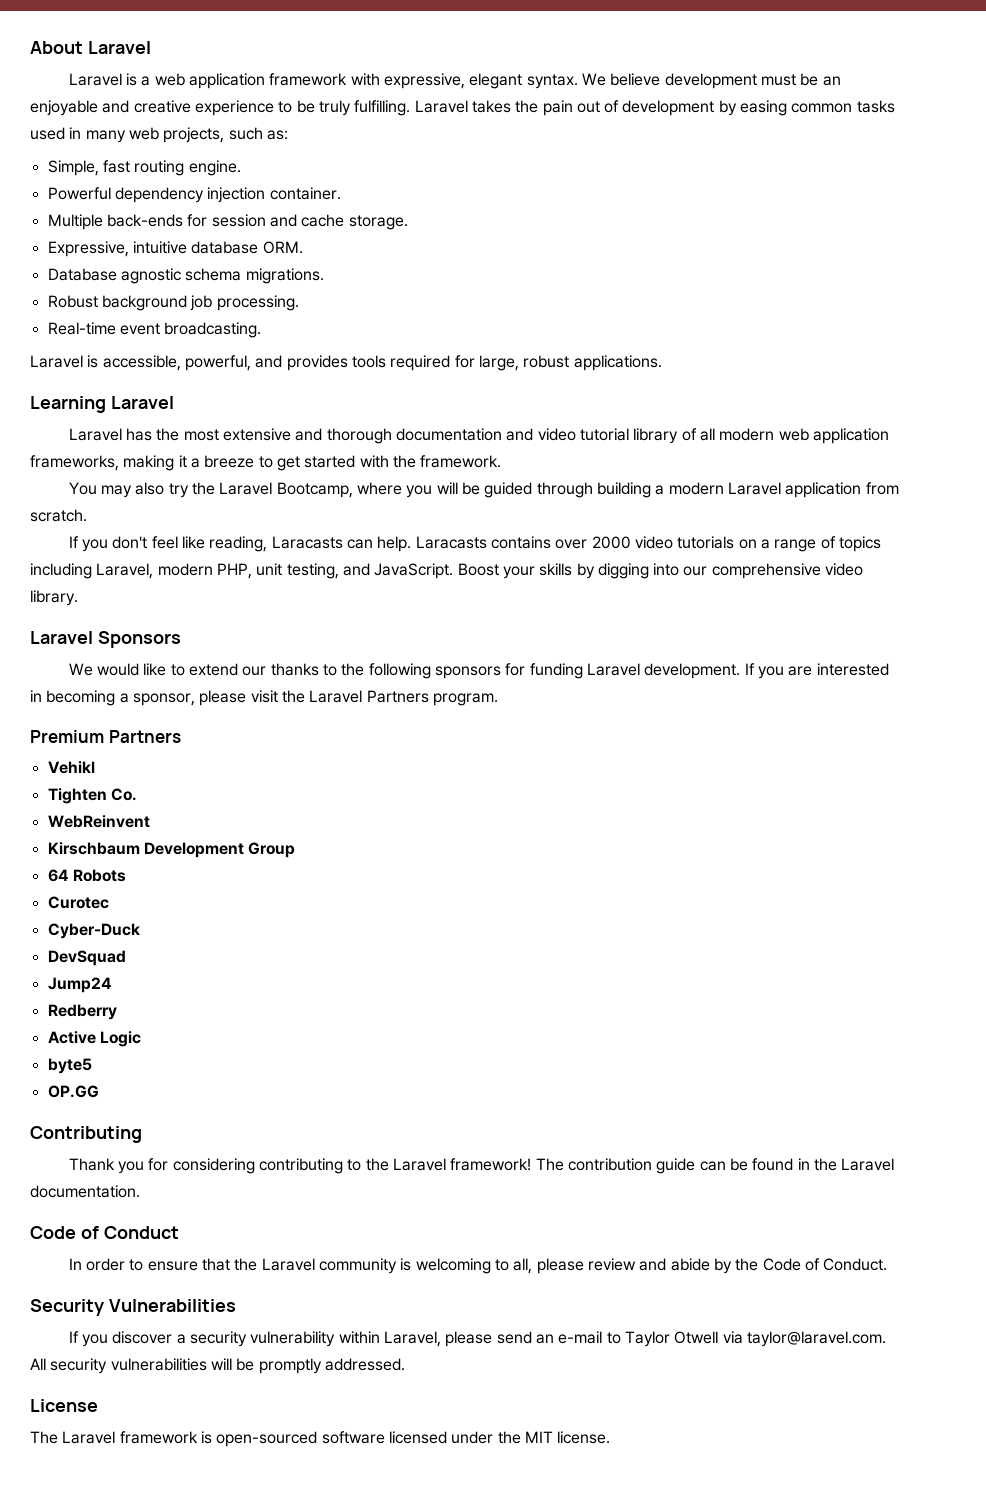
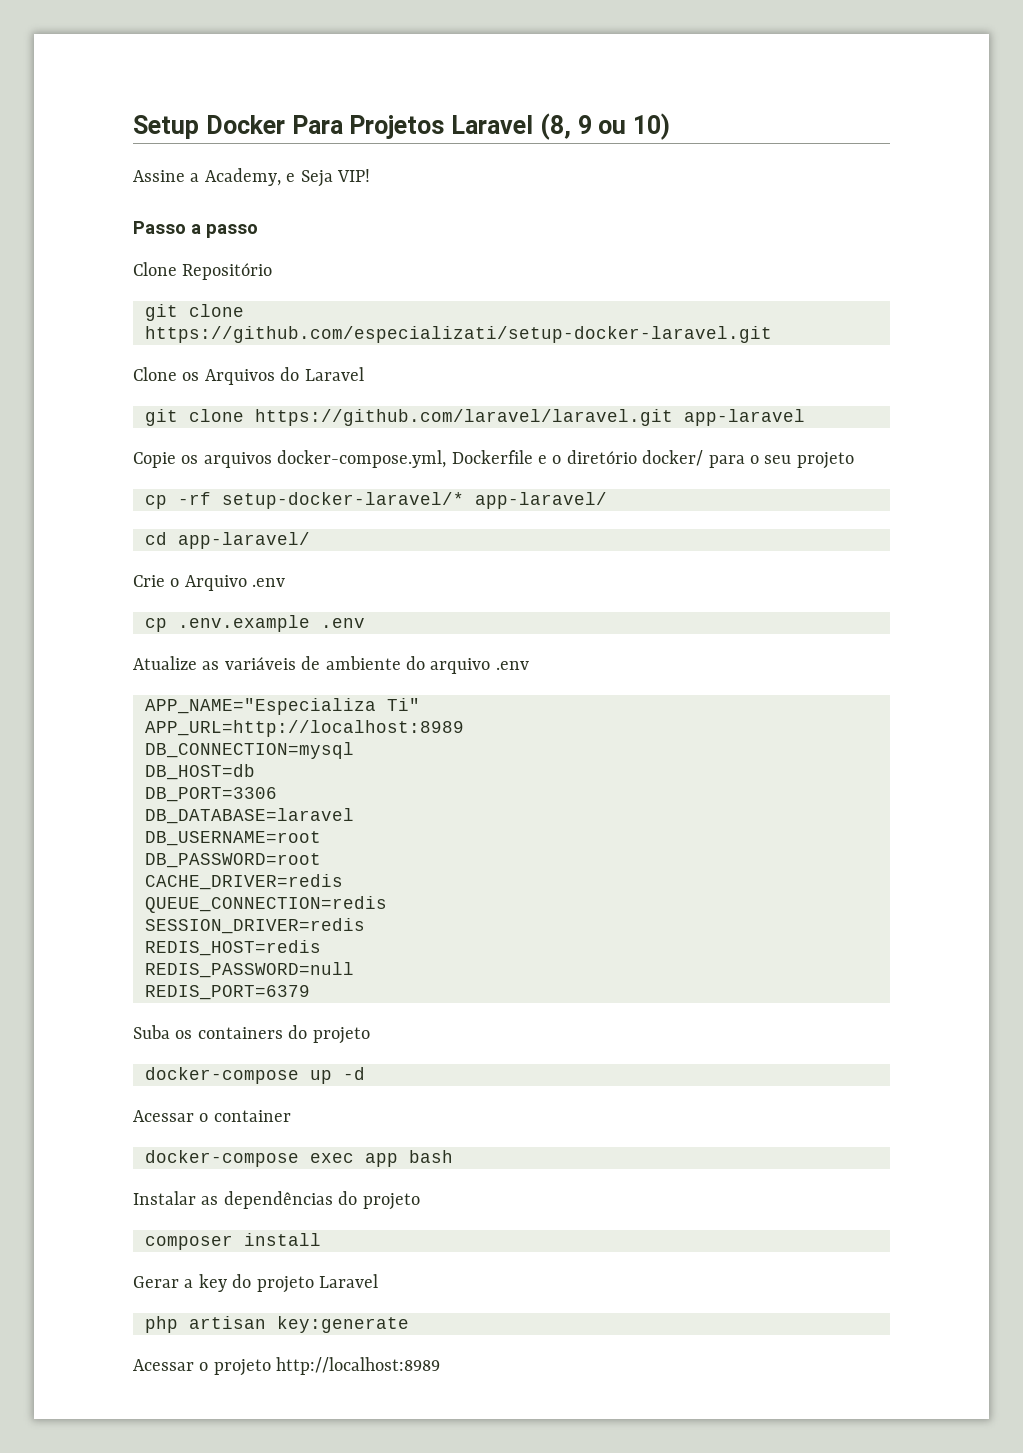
[30,41,151,54] [68,73,841,89] [30,100,895,116] [30,127,288,143] [47,160,241,176] [47,187,341,203] [47,214,408,230] [47,241,303,257] [47,268,324,284] [47,295,299,311] [47,322,262,338] [30,355,662,371] [30,396,174,413] [68,428,889,444] [30,455,502,471] [68,482,899,498] [30,509,87,522] [68,536,881,552] [30,563,864,579] [30,590,78,606] [30,631,181,648] [68,663,889,679] [30,690,498,706] [30,730,181,743] [47,761,95,774] [47,788,137,804] [47,815,150,828] [47,842,296,858] [47,869,126,882] [47,896,109,909] [47,923,140,939] [47,950,126,966] [47,977,112,993] [47,1004,117,1020] [47,1031,141,1047] [47,1058,92,1074] [47,1085,99,1098] [30,1126,142,1143] [68,1158,895,1174] [30,1185,140,1198] [30,1226,179,1239] [68,1258,888,1274] [30,1299,236,1316] [68,1331,886,1347] [30,1358,405,1374] [30,1399,98,1412] [30,1431,611,1447] About Laravel // Laravel is a web application framework with expressive, elegant syntax. We believe development must be an enjoyable and creative experience to be truly fulfilling. Laravel takes the pain out of development by easing common tasks used in many web projects, such as: // Simple, fast routing engine. // Powerful dependency injection container. // Multiple back-ends for session and cache storage. // Expressive, intuitive database ORM. // Database agnostic schema migrations. // Robust background job processing. // Real-time event broadcasting. // Laravel is accessible, powerful, and provides tools required for large, robust applications. // Learning Laravel // Laravel has the most extensive and thorough documentation and video tutorial library of all modern web application frameworks, making it a breeze to get started with the framework. // You may also try the Laravel Bootcamp, where you will be guided through building a modern Laravel application from scratch. // If you don't feel like reading, Laracasts can help. Laracasts contains over 2000 video tutorials on a range of topics including Laravel, modern PHP, unit testing, and JavaScript. Boost your skills by digging into our comprehensive video library. // Laravel Sponsors // We would like to extend our thanks to the following sponsors for funding Laravel development. If you are interested in becoming a sponsor, please visit the Laravel Partners program. // Premium Partners // Vehikl // Tighten Co. // WebReinvent // Kirschbaum Development Group // 64 Robots // Curotec // Cyber-Duck // DevSquad // Jump24 // Redberry // Active Logic // byte5 // OP.GG // Contributing // Thank you for considering contributing to the Laravel framework! The contribution guide can be found in the Laravel documentation. // Code of Conduct // In order to ensure that the Laravel community is welcoming to all, please review and abide by the Code of Conduct. // Security Vulnerabilities // If you discover a security vulnerability within Laravel, please send an e-mail to Taylor Otwell via taylor@laravel.com. All security vulnerabilities will be promptly addressed. // License // The Laravel framework is open-sourced software licensed under the MIT license. -> [133,113,670,140] [133,168,370,187] [133,221,258,238] [133,262,273,280] [145,304,244,321] [145,326,772,343] [133,367,364,385] [145,409,805,426] [133,450,854,469] [145,492,607,509] [145,532,310,549] [133,575,286,591] [145,615,365,632] [133,656,529,674] [145,698,420,715] [145,720,464,737] [145,742,354,759] [145,764,255,780] [145,787,277,802] [145,808,354,824] [145,831,321,846] [145,853,321,868] [145,874,343,890] [145,896,387,913] [145,918,365,934] [145,940,321,956] [145,962,354,978] [145,985,310,1000] [133,1025,370,1044] [145,1067,365,1084] [133,1110,291,1122] [145,1150,453,1167] [133,1191,420,1210] [145,1233,321,1250] [133,1274,378,1293] [145,1316,409,1333] [133,1357,441,1376] Setup Docker Para Projetos Laravel (8, 9 ou 10) // Assine a Academy, e Seja VIP! // Passo a passo // Clone Repositório // git clone https://github.com/especializati/setup-docker-laravel.git // Clone os Arquivos do Laravel // git clone https://github.com/laravel/laravel.git app-laravel // Copie os arquivos docker-compose.yml, Dockerfile e o diretório docker/ para o seu projeto // cp -rf setup-docker-laravel/* app-laravel/ // cd app-laravel/ // Crie o Arquivo .env // cp .env.example .env // Atualize as variáveis de ambiente do arquivo .env // APP_NAME="Especializa Ti" // APP_URL=http://localhost:8989 // DB_CONNECTION=mysql // DB_HOST=db // DB_PORT=3306 // DB_DATABASE=laravel // DB_USERNAME=root // DB_PASSWORD=root // CACHE_DRIVER=redis // QUEUE_CONNECTION=redis // SESSION_DRIVER=redis // REDIS_HOST=redis // REDIS_PASSWORD=null // REDIS_PORT=6379 // Suba os containers do projeto // docker-compose up -d // Acessar o container // docker-compose exec app bash // Instalar as dependências do projeto // composer install // Gerar a key do projeto Laravel // php artisan key:generate // Acessar o projeto http://localhost:8989

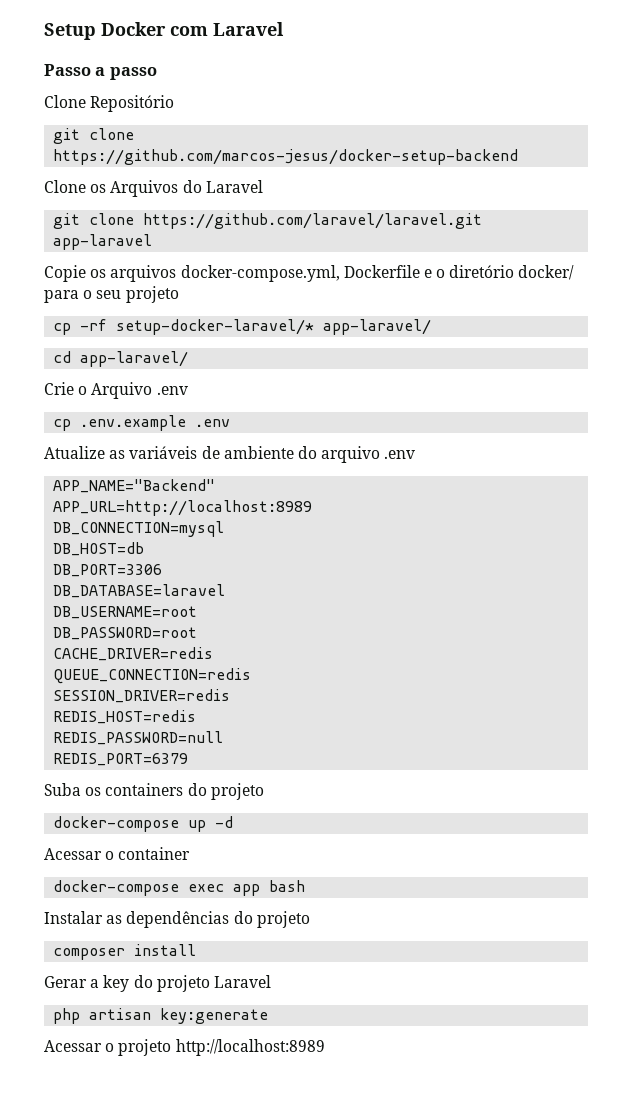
[291,113,670,140] [133,168,370,187] Para Projetos Laravel (8, 9 ou 10) // Assine a Academy, e Seja VIP! -> [170,22,284,36] com Laravel
[145,326,772,343] https://github.com/especializati/setup-docker-laravel.git -> [53,149,519,165] https://github.com/marcos-jesus/docker-setup-backend
[145,698,420,715] APP_NAME="Especializa Ti" -> [53,479,216,493] APP_NAME="Backend"

